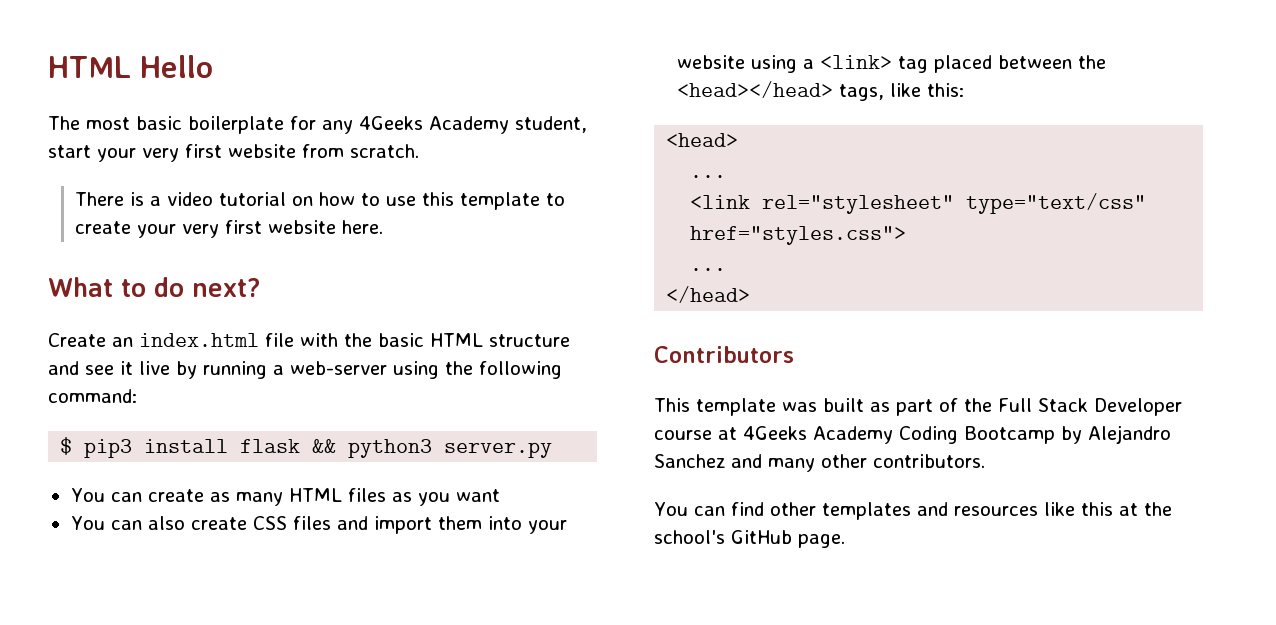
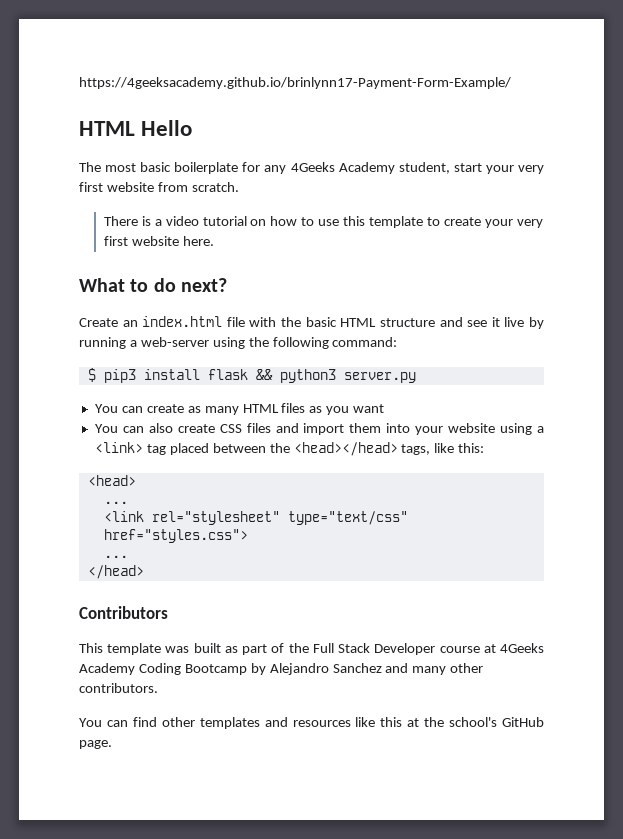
(48, 67) none -> [79,77,511,89] https://4geeksacademy.github.io/brinlynn17-Payment-Form-Example/ //

